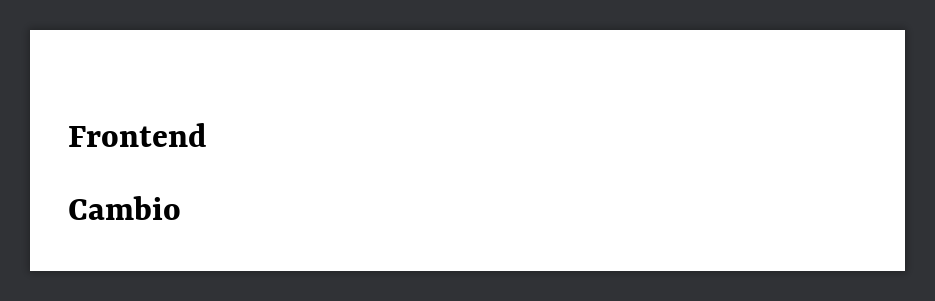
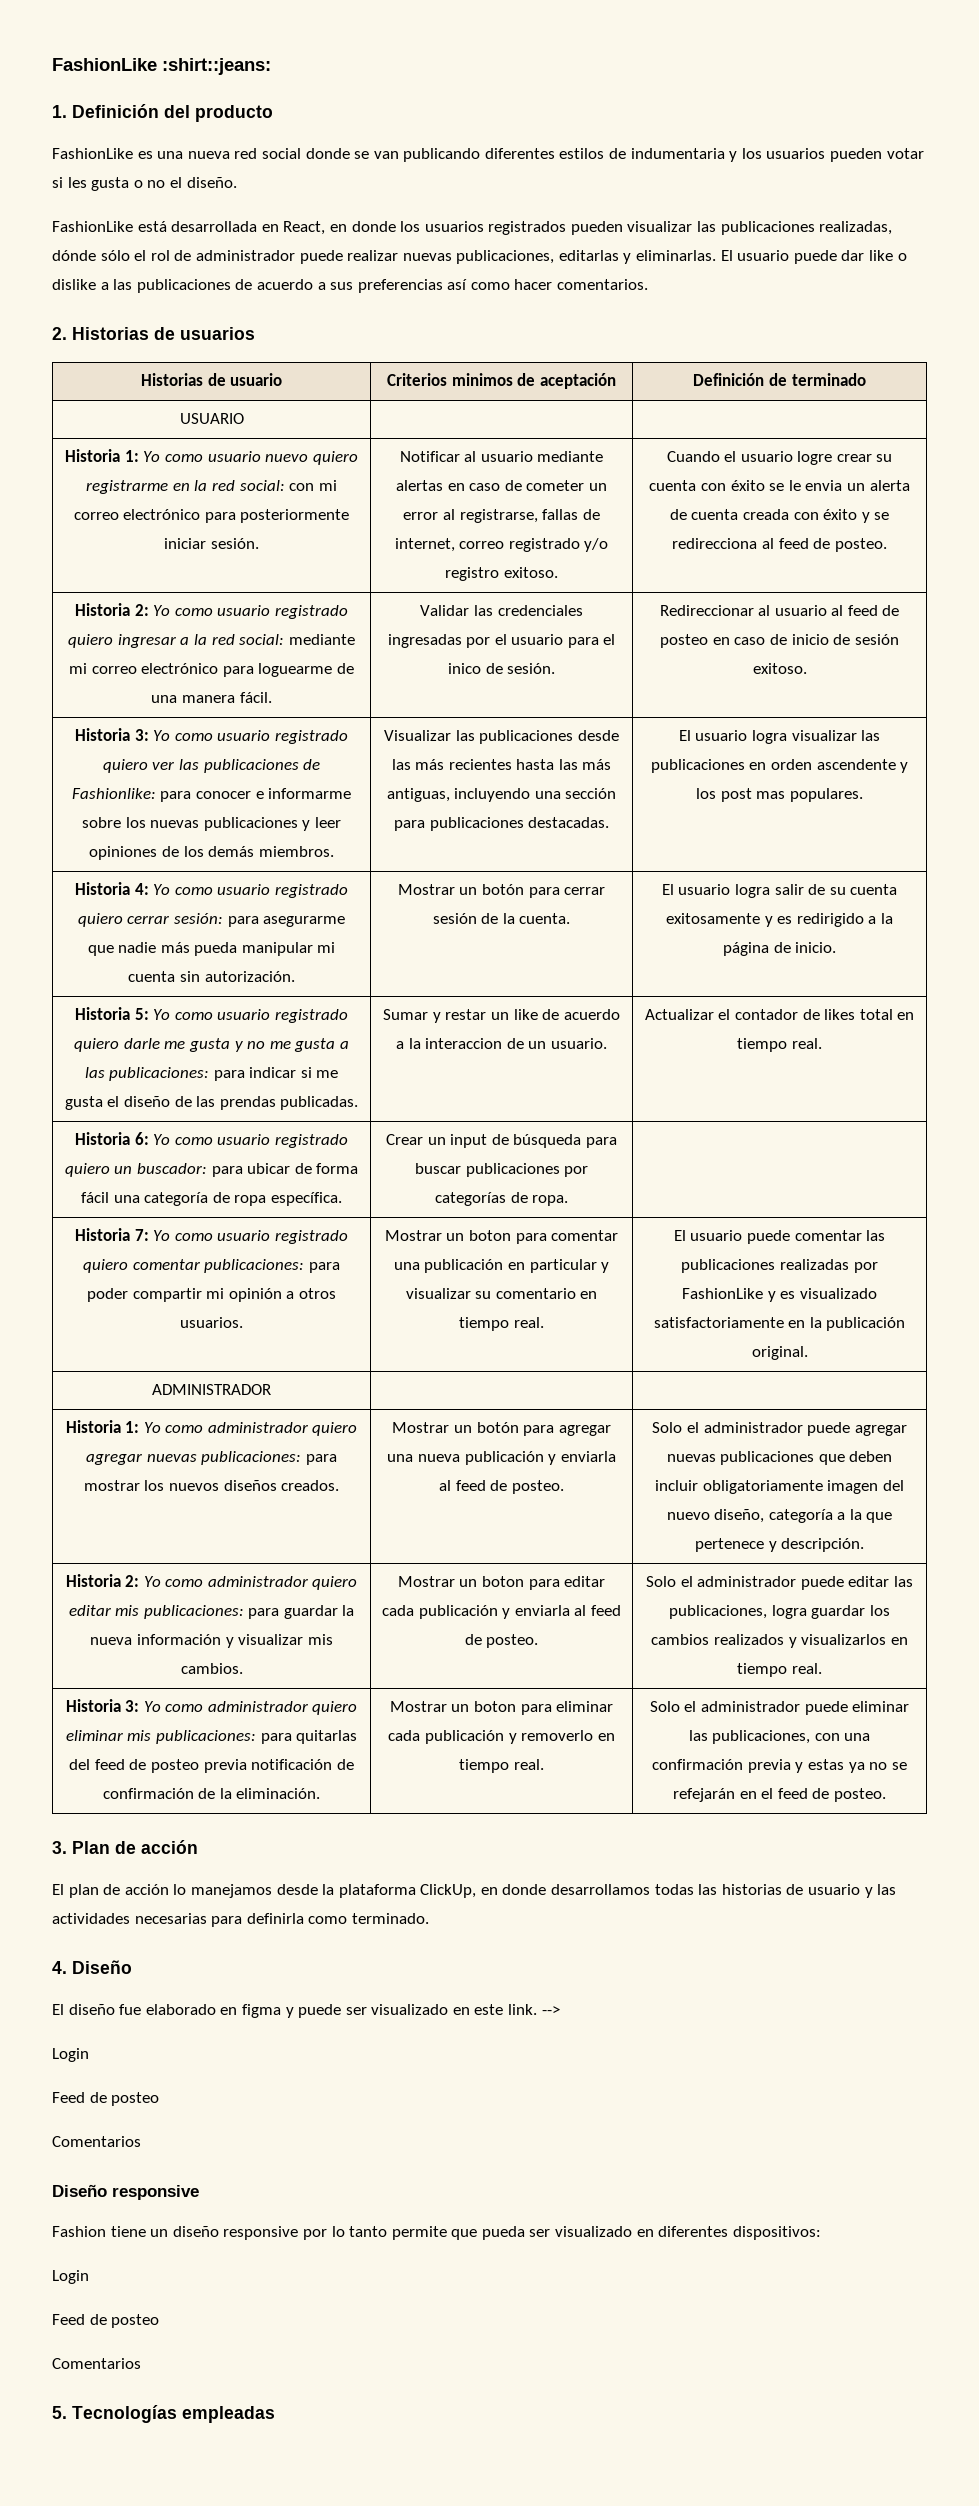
[68,123,207,147] [68,196,181,220] Frontend // Cambio -> [52,58,271,75] [52,104,273,122] [52,148,924,162] [52,177,237,191] [52,221,893,235] [52,250,907,264] [52,279,649,293] [52,327,255,340] [140,373,283,386] [387,373,616,389] [693,373,866,386] [179,413,244,424] [65,449,358,465] [86,480,337,494] [73,509,350,523] [164,538,259,549] [399,451,604,462] [396,480,607,491] [403,509,600,523] [394,538,609,552] [445,567,558,581] [666,451,893,465] [649,480,910,491] [669,509,890,523] [672,538,887,552] [75,603,348,619] [68,634,355,648] [69,663,354,677] [151,692,272,703] [420,605,583,616] [387,634,616,648] [447,663,556,674] [659,605,900,616] [660,634,899,648] [752,663,807,674] [75,728,348,744] [102,759,321,773] [71,788,352,802] [82,817,341,831] [89,846,334,860] [384,730,619,744] [391,759,612,770] [386,788,617,802] [393,817,610,831] [678,730,881,744] [650,759,909,773] [696,788,863,802] [75,882,348,898] [77,913,346,927] [87,942,336,956] [128,971,295,982] [397,884,606,898] [432,913,571,924] [661,884,898,898] [666,913,893,927] [722,942,837,956] [75,1007,348,1023] [74,1038,349,1052] [84,1067,339,1081] [64,1096,359,1110] [383,1009,620,1023] [396,1038,607,1049] [644,1009,915,1020] [737,1038,822,1052] [75,1132,348,1148] [64,1163,359,1177] [81,1192,342,1206] [386,1134,617,1148] [414,1163,589,1177] [434,1192,569,1206] [75,1228,348,1244] [83,1259,340,1273] [87,1288,336,1302] [180,1317,243,1328] [384,1230,619,1244] [393,1259,610,1273] [405,1288,598,1299] [459,1317,544,1331] [673,1230,886,1244] [681,1259,878,1273] [682,1288,877,1302] [653,1317,906,1331] [751,1346,808,1360] [152,1384,271,1395] [65,1420,358,1436] [86,1451,337,1465] [83,1480,340,1491] [392,1422,611,1436] [387,1451,616,1465] [439,1480,564,1494] [652,1422,907,1436] [666,1451,893,1465] [655,1480,904,1494] [666,1509,893,1523] [694,1538,865,1552] [65,1574,358,1590] [68,1605,355,1619] [90,1634,333,1648] [180,1663,243,1674] [397,1576,606,1590] [382,1605,621,1619] [464,1634,539,1648] [646,1576,913,1590] [669,1605,890,1619] [651,1634,908,1648] [737,1663,822,1677] [65,1699,358,1715] [65,1730,358,1744] [69,1759,354,1773] [102,1788,321,1799] [389,1701,614,1715] [388,1730,615,1744] [459,1759,544,1773] [649,1701,910,1715] [688,1730,871,1744] [652,1759,907,1773] [673,1788,886,1802] [52,1840,198,1854] [52,1884,897,1898] [52,1913,429,1927] [52,1960,132,1974] [52,2004,560,2018] [52,2048,89,2062] [52,2092,160,2106] [52,2136,141,2147] [52,2184,199,2200] [52,2226,821,2240] [52,2270,89,2284] [52,2314,160,2328] [52,2358,141,2369] [52,2405,275,2423] FashionLike :shirt::jeans: // 1. Definición del producto // FashionLike es una nueva red social donde se van publicando diferentes estilos de indumentaria y los usuarios pueden votar si les gusta o no el diseño. // FashionLike está desarrollada en React, en donde los usuarios registrados pueden visualizar las publicaciones realizadas, dónde sólo el rol de administrador puede realizar nuevas publicaciones, editarlas y eliminarlas. El usuario puede dar like o dislike a las publicaciones de acuerdo a sus preferencias así como hacer comentarios. // 2. Historias de usuarios // Historias de usuario | Criterios minimos de aceptación | Definición de terminado // USUARIO | | // Historia 1: Yo como usuario nuevo quiero registrarme en la red social: con mi correo electrónico para posteriormente iniciar sesión. | Notificar al usuario mediante alertas en caso de cometer un error al registrarse, fallas de internet, correo registrado y/o registro exitoso. | Cuando el usuario logre crear su cuenta con éxito se le envia un alerta de cuenta creada con éxito y se redirecciona al feed de posteo. // Historia 2: Yo como usuario registrado quiero ingresar a la red social: mediante mi correo electrónico para loguearme de una manera fácil. | Validar las credenciales ingresadas por el usuario para el inico de sesión. | Redireccionar al usuario al feed de posteo en caso de inicio de sesión exitoso. // Historia 3: Yo como usuario registrado quiero ver las publicaciones de Fashionlike: para conocer e informarme sobre los nuevas publicaciones y leer opiniones de los demás miembros. | Visualizar las publicaciones desde las más recientes hasta las más antiguas, incluyendo una sección para publicaciones destacadas. | El usuario logra visualizar las publicaciones en orden ascendente y los post mas populares. // Historia 4: Yo como usuario registrado quiero cerrar sesión: para asegurarme que nadie más pueda manipular mi cuenta sin autorización. | Mostrar un botón para cerrar sesión de la cuenta. | El usuario logra salir de su cuenta exitosamente y es redirigido a la página de inicio. // Historia 5: Yo como usuario registrado quiero darle me gusta y no me gusta a las publicaciones: para indicar si me gusta el diseño de las prendas publicadas. | Sumar y restar un like de acuerdo a la interaccion de un usuario. | Actualizar el contador de likes total en tiempo real. // Historia 6: Yo como usuario registrado quiero un buscador: para ubicar de forma fácil una categoría de ropa específica. | Crear un input de búsqueda para buscar publicaciones por categorías de ropa. | // Historia 7: Yo como usuario registrado quiero comentar publicaciones: para poder compartir mi opinión a otros usuarios. | Mostrar un boton para comentar una publicación en particular y visualizar su comentario en tiempo real. | El usuario puede comentar las publicaciones realizadas por FashionLike y es visualizado satisfactoriamente en la publicación original. // ADMINISTRADOR | | // Historia 1: Yo como administrador quiero agregar nuevas publicaciones: para mostrar los nuevos diseños creados. | Mostrar un botón para agregar una nueva publicación y enviarla al feed de posteo. | Solo el administrador puede agregar nuevas publicaciones que deben incluir obligatoriamente imagen del nuevo diseño, categoría a la que pertenece y descripción. // Historia 2: Yo como administrador quiero editar mis publicaciones: para guardar la nueva información y visualizar mis cambios. | Mostrar un boton para editar cada publicación y enviarla al feed de posteo. | Solo el administrador puede editar las publicaciones, logra guardar los cambios realizados y visualizarlos en tiempo real. // Historia 3: Yo como administrador quiero eliminar mis publicaciones: para quitarlas del feed de posteo previa notificación de confirmación de la eliminación. | Mostrar un boton para eliminar cada publicación y removerlo en tiempo real. | Solo el administrador puede eliminar las publicaciones, con una confirmación previa y estas ya no se refejarán en el feed de posteo. // 3. Plan de acción // El plan de acción lo manejamos desde la plataforma ClickUp, en donde desarrollamos todas las historias de usuario y las actividades necesarias para definirla como terminado. // 4. Diseño // El diseño fue elaborado en figma y puede ser visualizado en este link. --> // Login // Feed de posteo // Comentarios // Diseño responsive // Fashion tiene un diseño responsive por lo tanto permite que pueda ser visualizado en diferentes dispositivos: // Login // Feed de posteo // Comentarios // 5. Tecnologías empleadas

